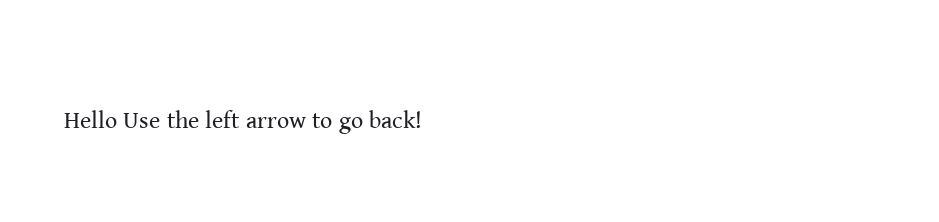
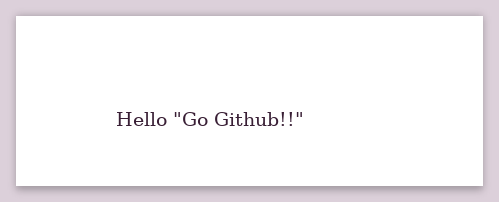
[123,110,423,134] Use the left arrow to go back! -> [173,112,304,126] "Go Github!!"

